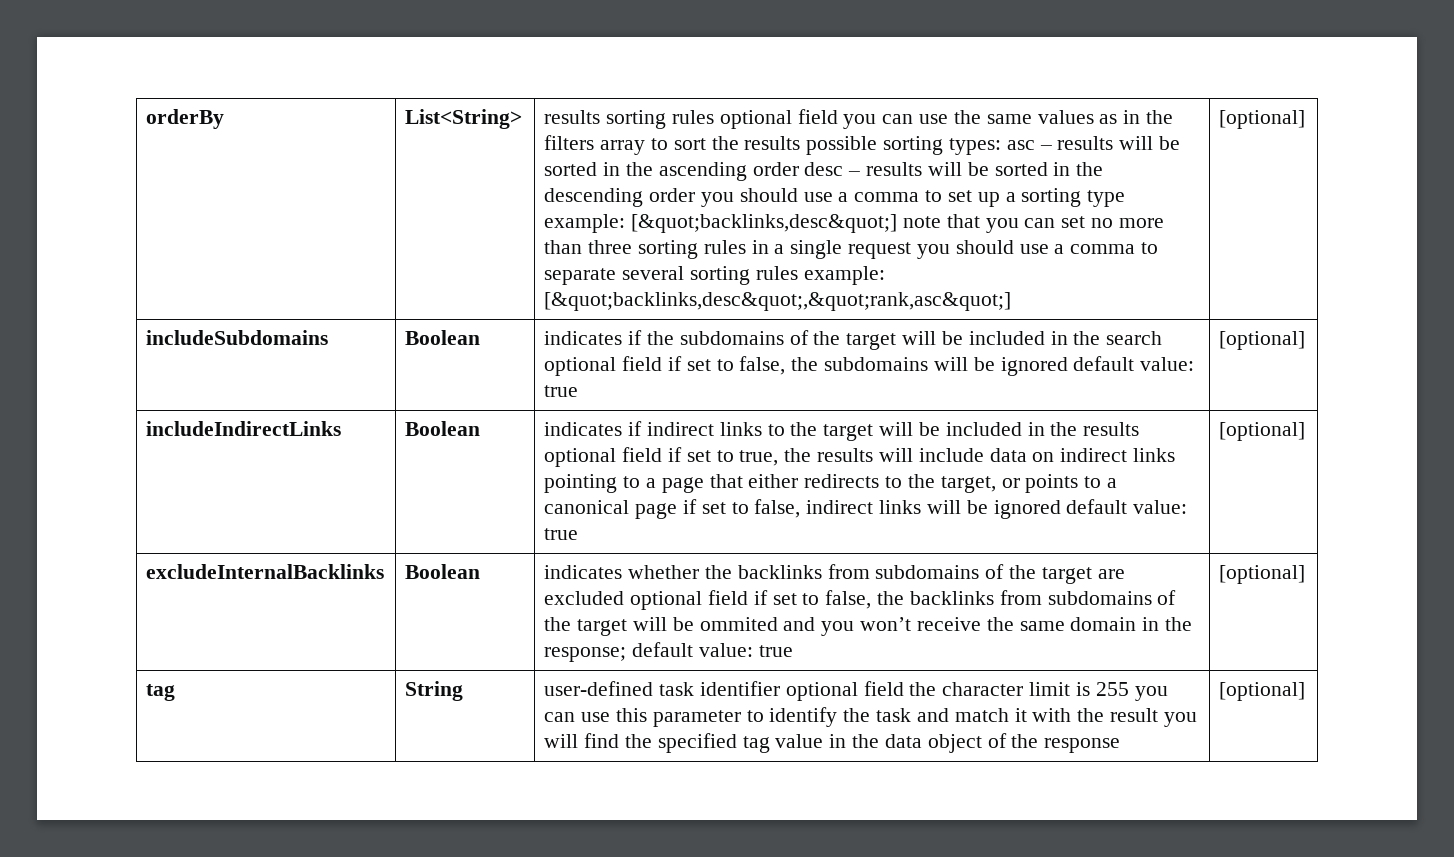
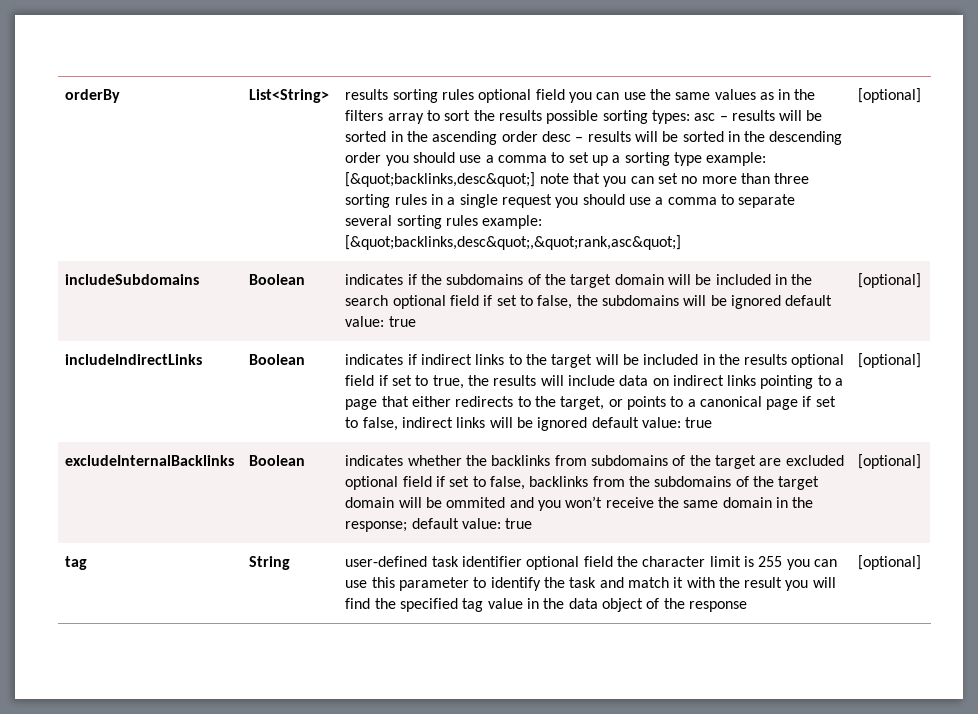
(897, 341) none -> [614,274,664,285] domain
[877,590,1177,605] [544,617,628,636] the backlinks from subdomains of the target -> [529,476,820,490] [345,497,395,508] backlinks from the subdomains of the target domain

